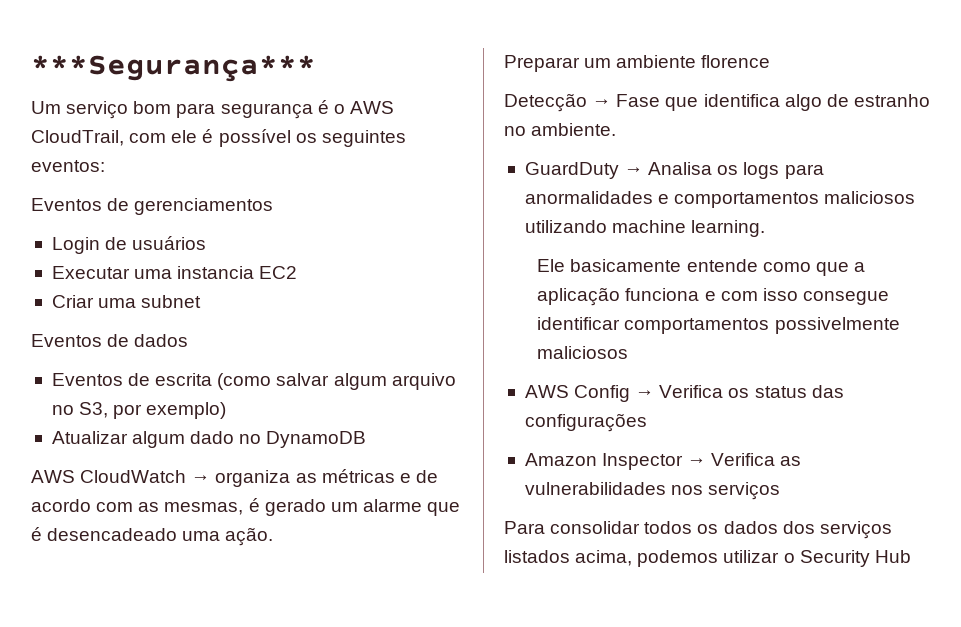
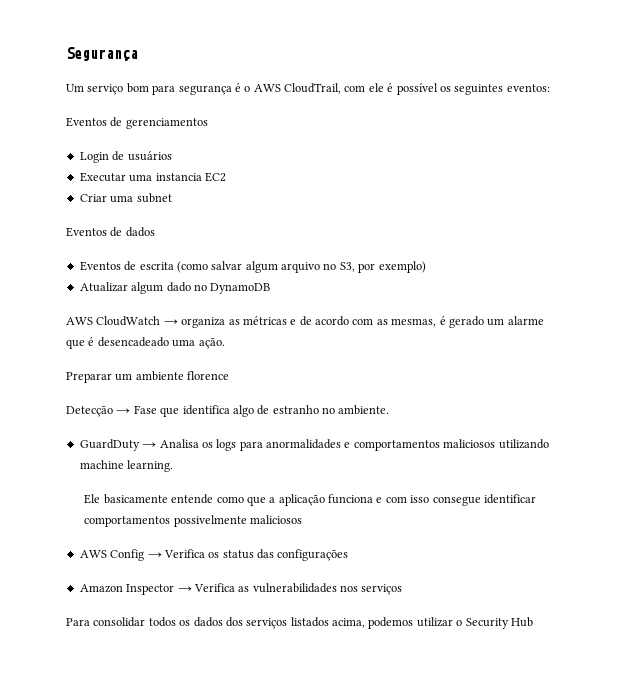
[31,55,316,82] ***Segurança*** -> [66,47,138,61] Segurança

